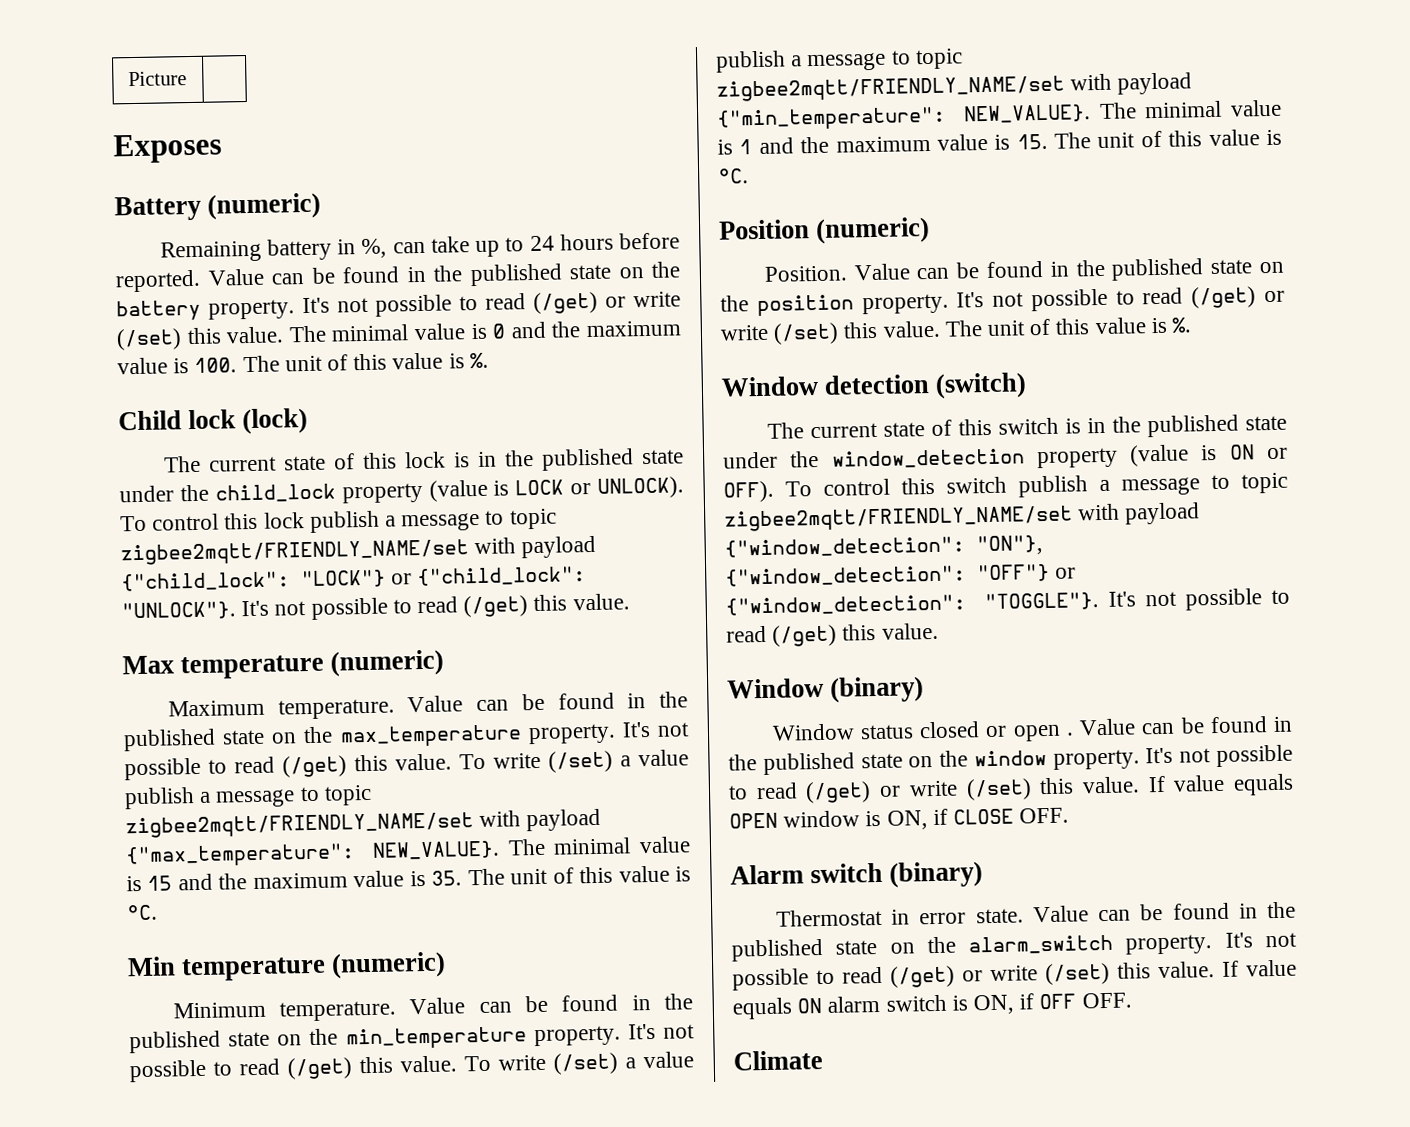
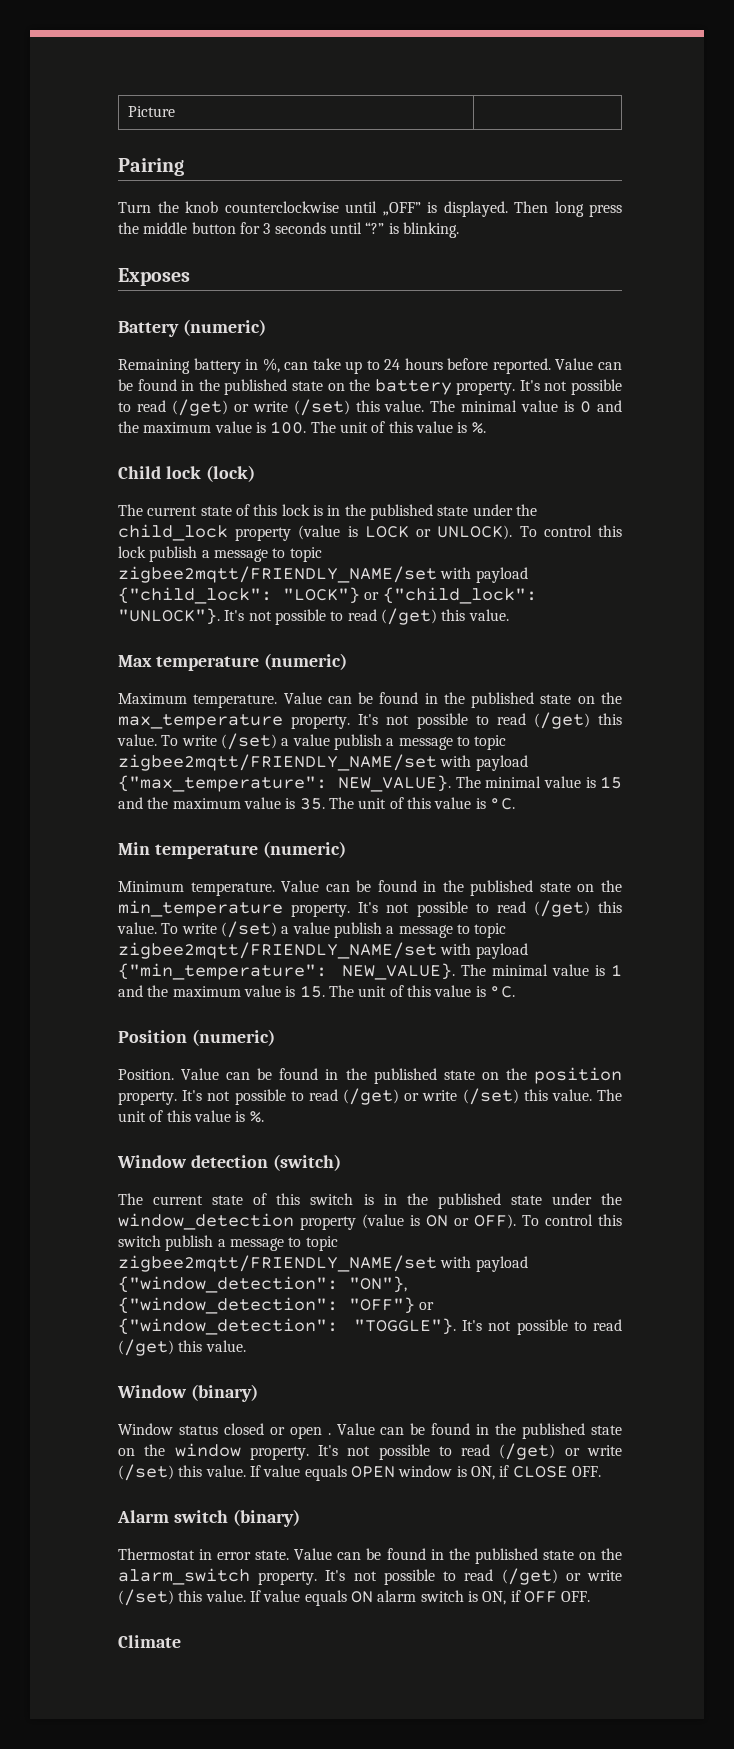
(187, 79) none -> [118,158,184,176] [118,201,622,217] [118,222,459,238] // Pairing // Turn the knob counterclockwise until „OFF” is displayed. Then long press the middle button for 3 seconds until “?” is blinking.

